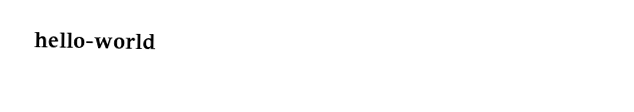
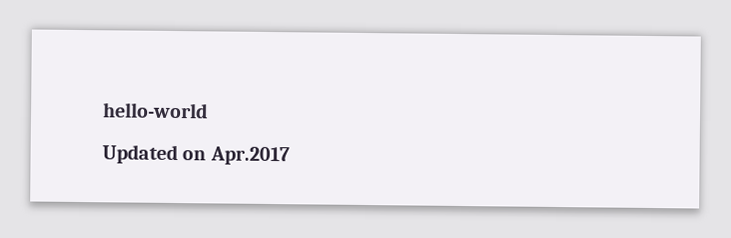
(157, 41) none -> [102,144,290,166] // Updated on Apr.2017

